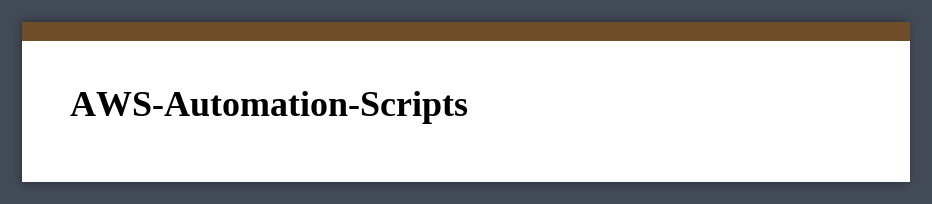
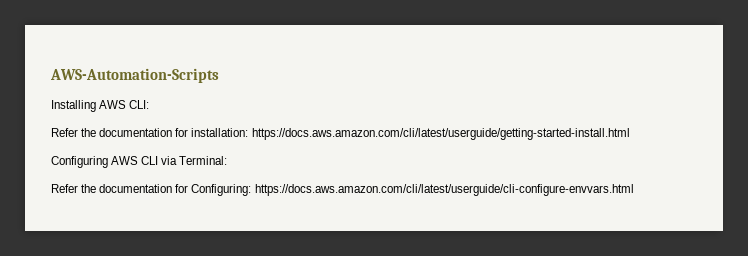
(468, 107) none -> [51,100,150,112] [51,128,630,140] [51,156,228,168] [51,184,634,196] // Installing AWS CLI: // Refer the documentation for installation: https://docs.aws.amazon.com/cli/latest/userguide/getting-started-install.html // Configuring AWS CLI via Terminal: // Refer the documentation for Configuring: https://docs.aws.amazon.com/cli/latest/userguide/cli-configure-envvars.html

